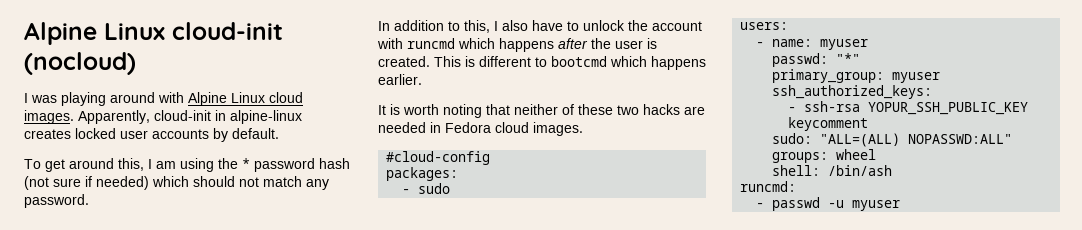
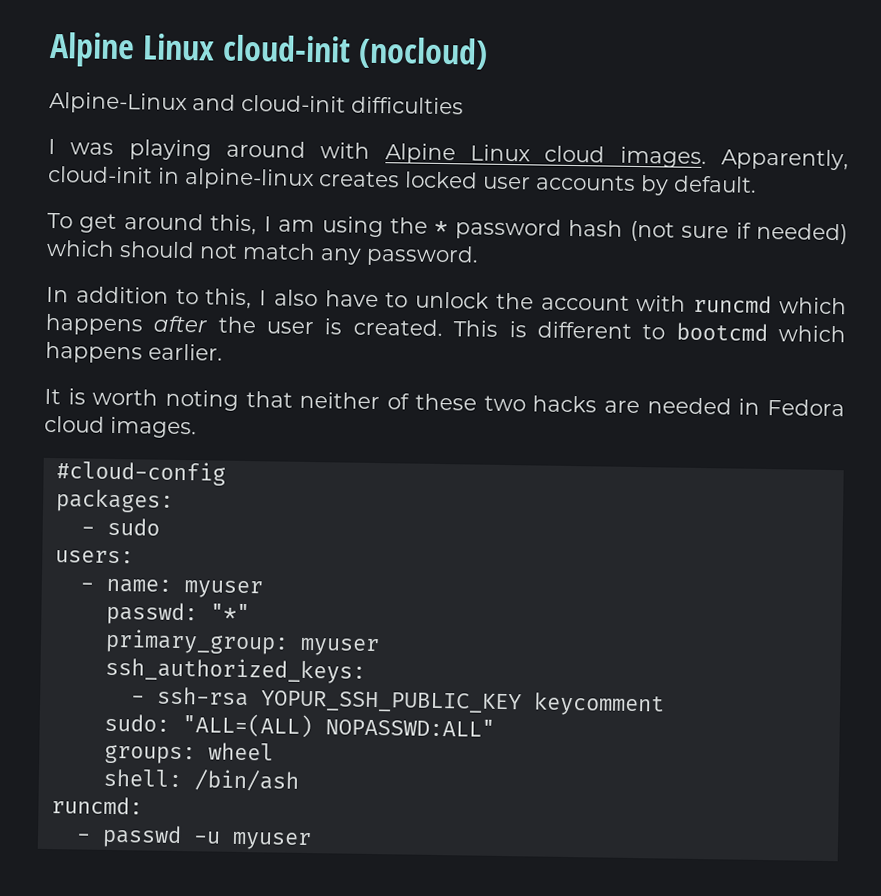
(136, 63) none -> [49,91,464,115] // Alpine-Linux and cloud-init difficulties

